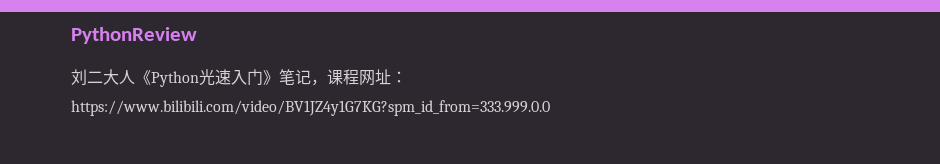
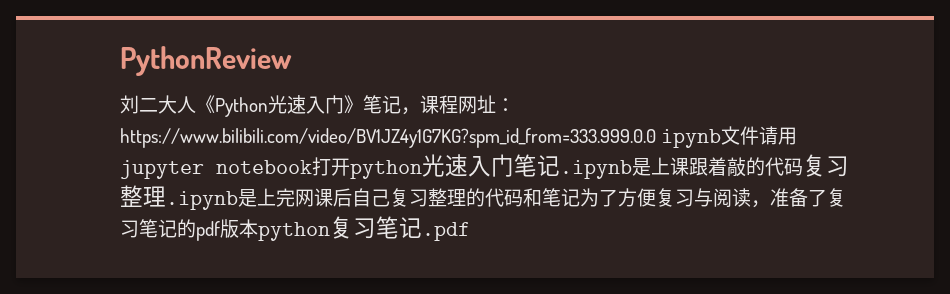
(550, 108) none -> [661,126,798,148] [120,154,849,179] [120,185,846,210] [120,216,470,241] ipynb文件请用jupyter notebook打开python光速入门笔记.ipynb是上课跟着敲的代码复习整理.ipynb是上完网课后自己复习整理的代码和笔记为了方便复习与阅读，准备了复习笔记的pdf版本python复习笔记.pdf

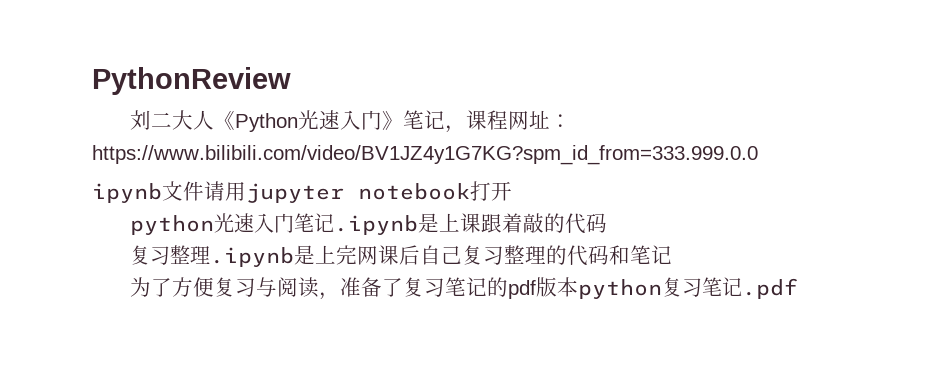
(656, 138) none -> (758, 155) //
(350, 167) none -> (512, 191) //
(803, 167) none -> (608, 223) //
(580, 197) none -> (673, 254) //

